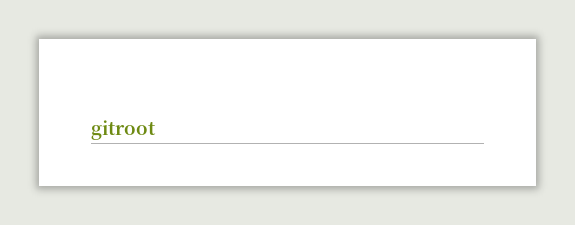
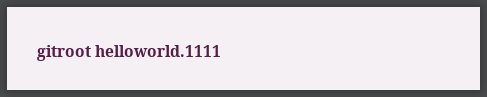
(156, 130) none -> [95,45,222,57] helloworld.1111

